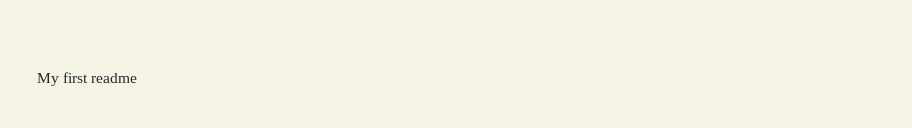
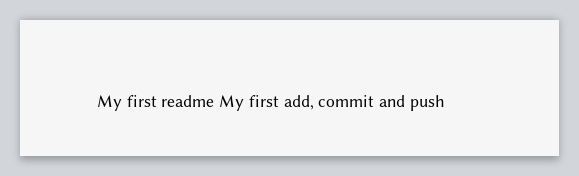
(138, 78) none -> [219,95,445,111] My first add, commit and push

